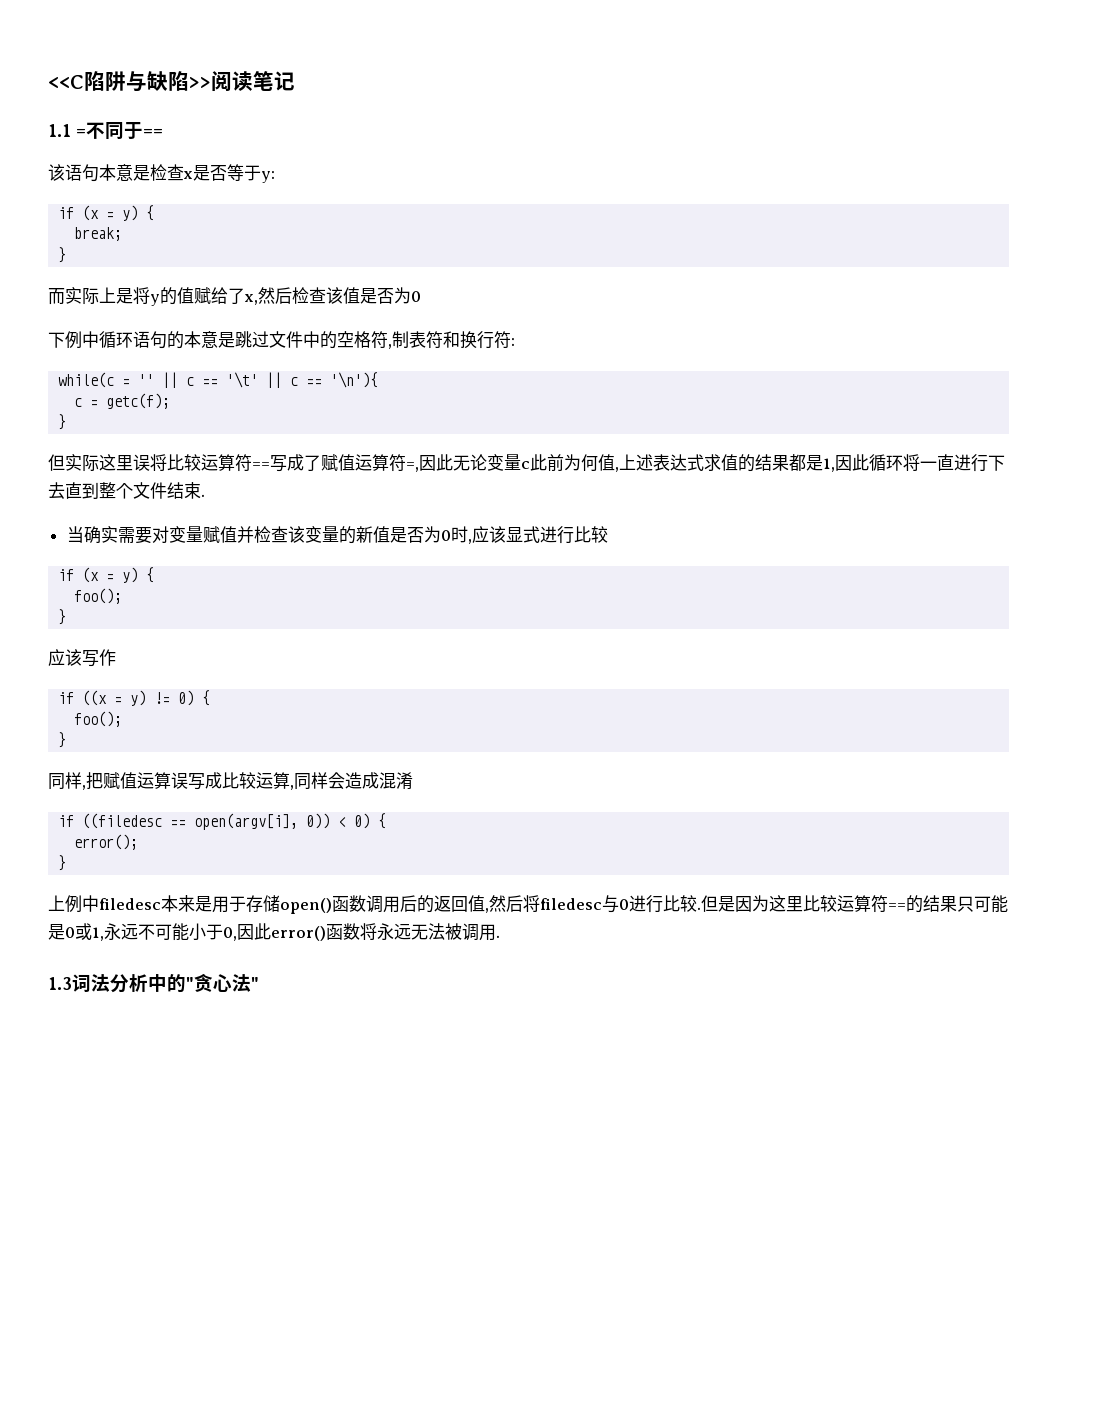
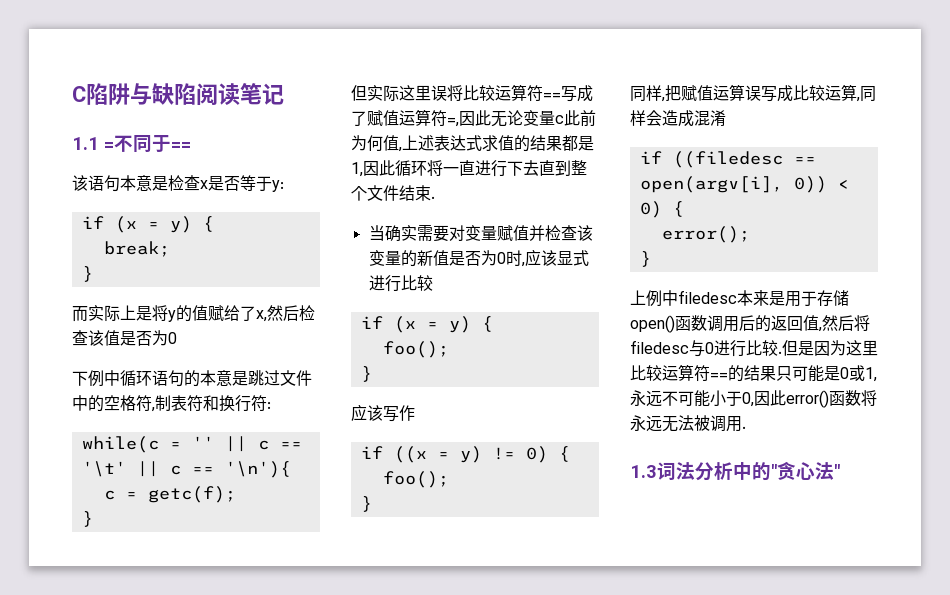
[48,75,84,89] <<C -> [72,86,86,102] C
[189,77,211,89] >> -> (196, 94) none

